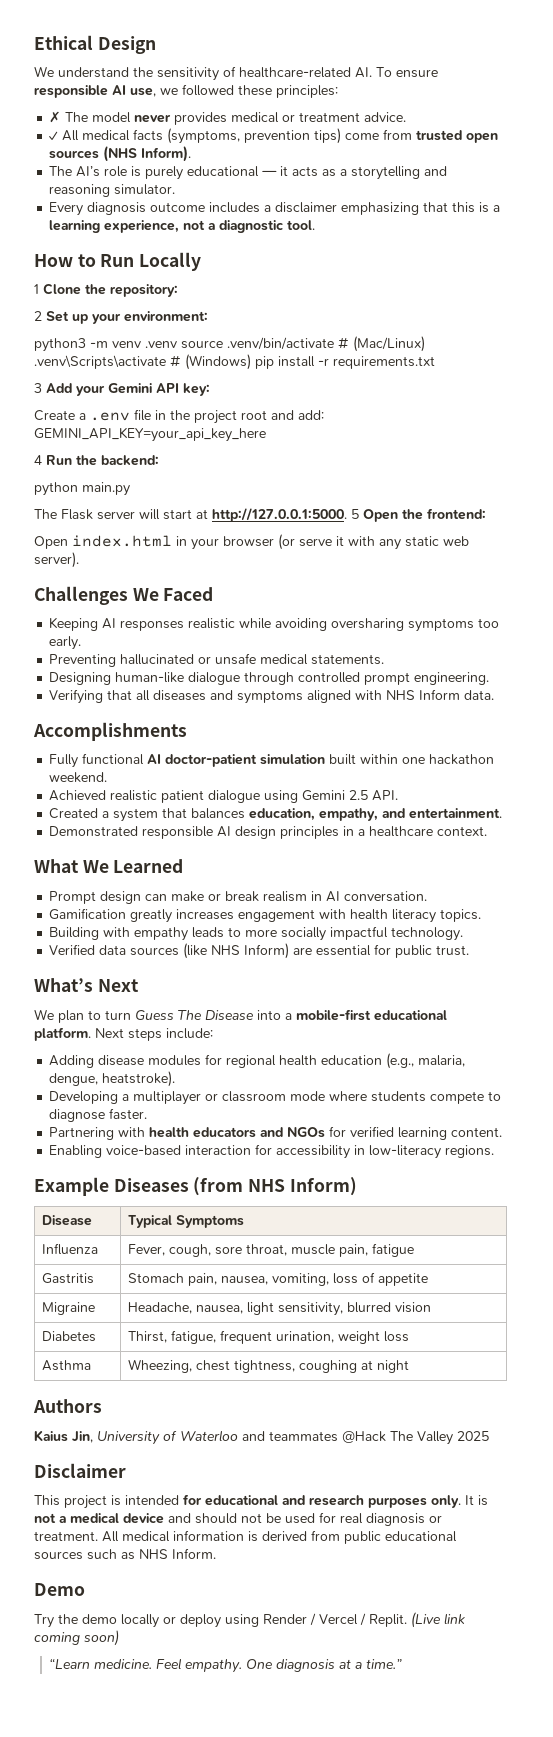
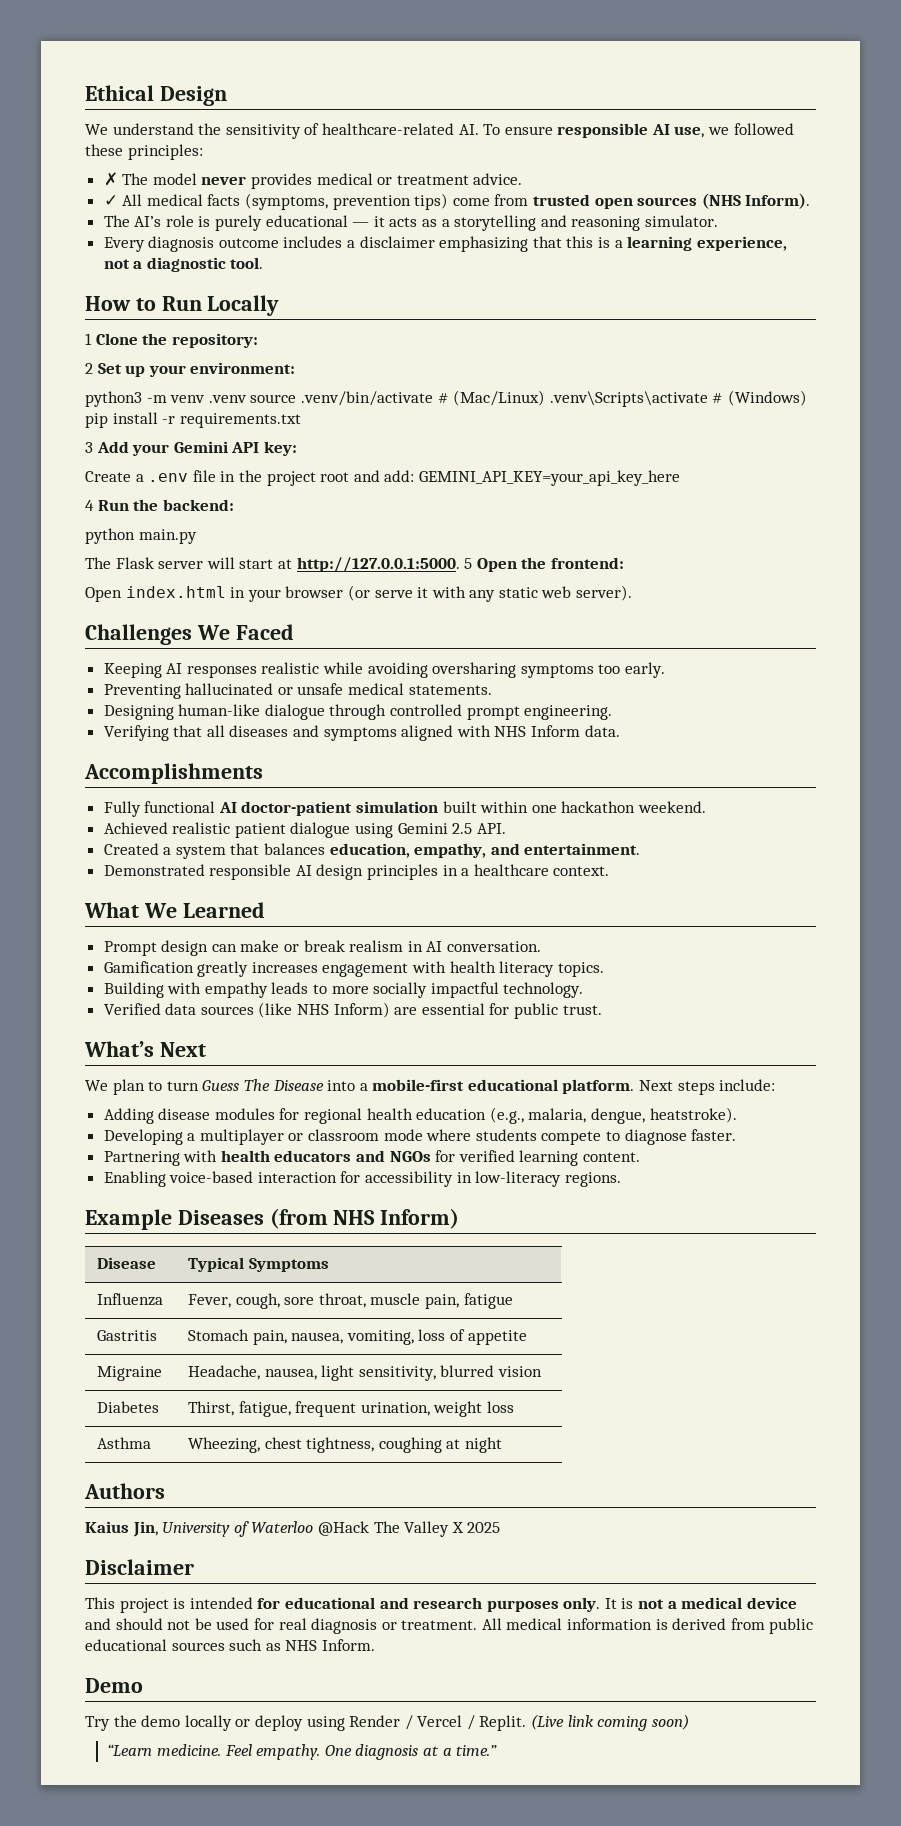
[242,1431,338,1442] and teammates -> (314, 1527) none
(453, 1438) none -> [451,1522,464,1533] X

